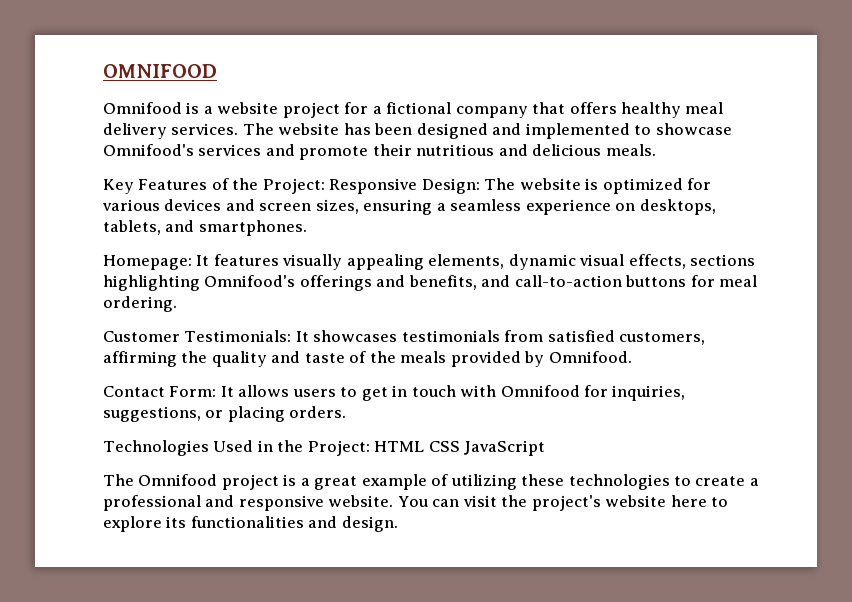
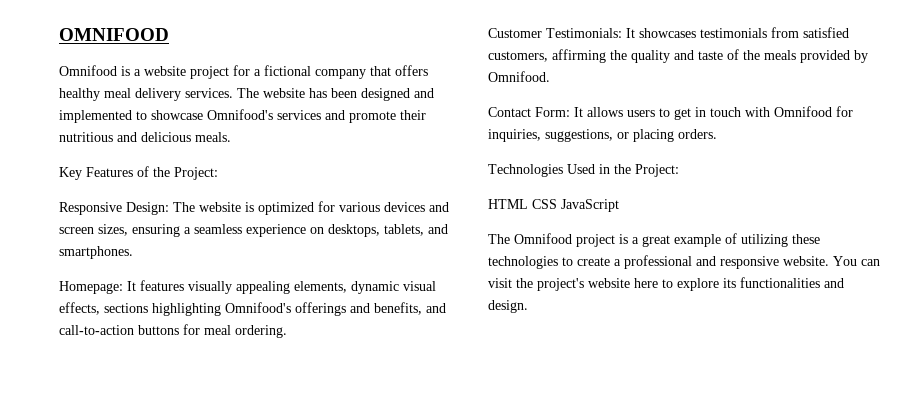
(325, 186) none -> (218, 173) //
(370, 448) none -> (679, 170) //

